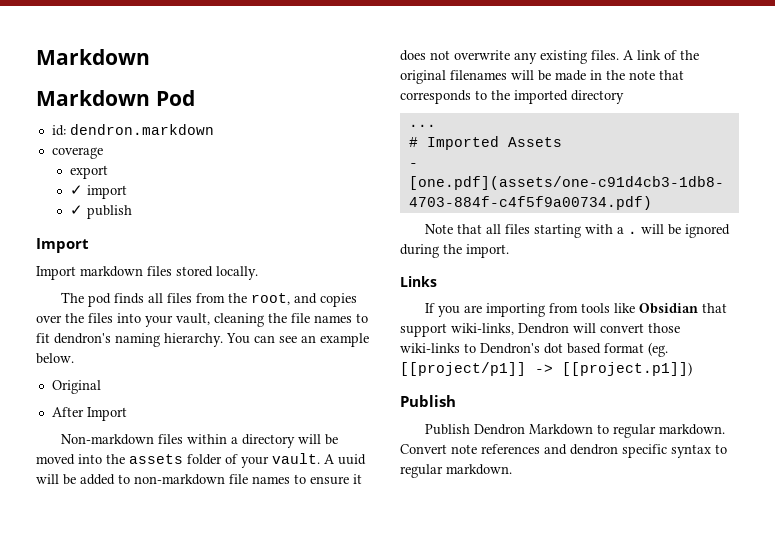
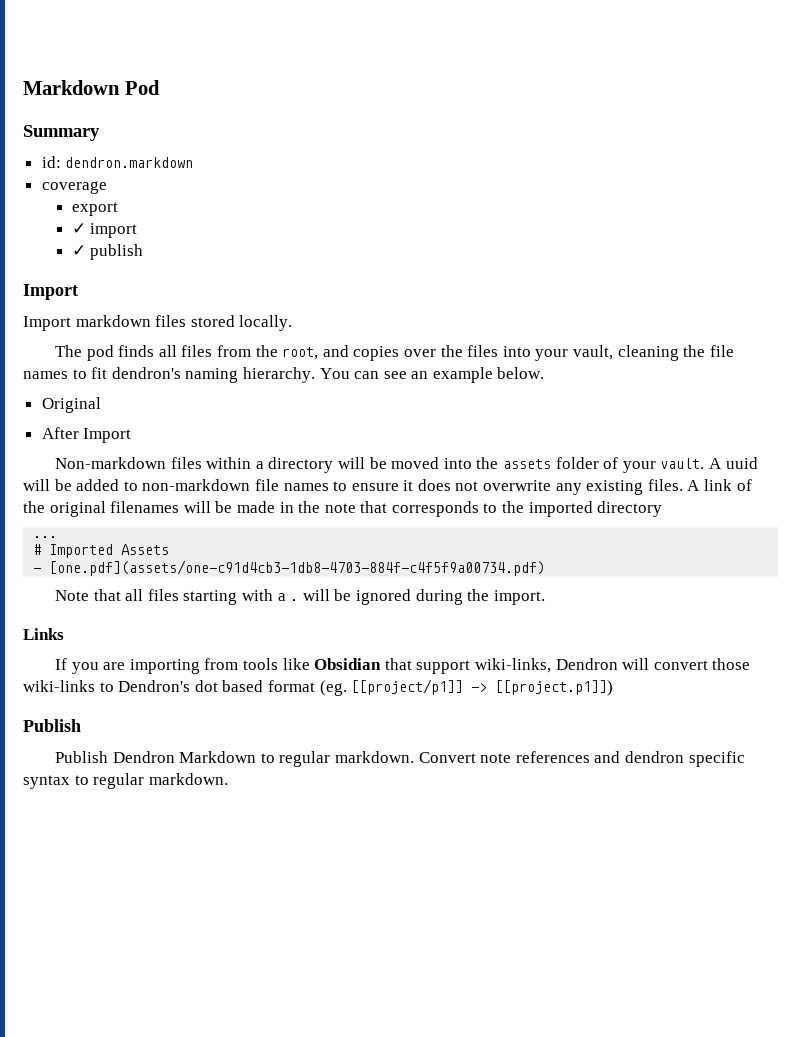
[36,49,150,65] [36,90,150,106] Markdown // Markdown -> [23,80,120,95] Markdown
(195, 98) none -> [23,125,100,141] // Summary

